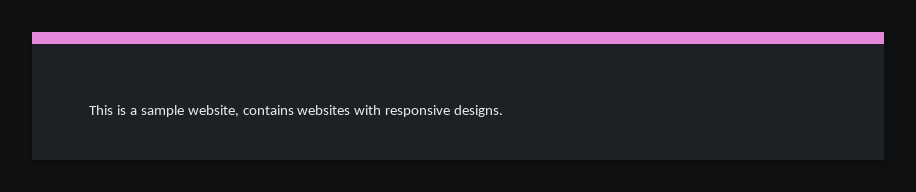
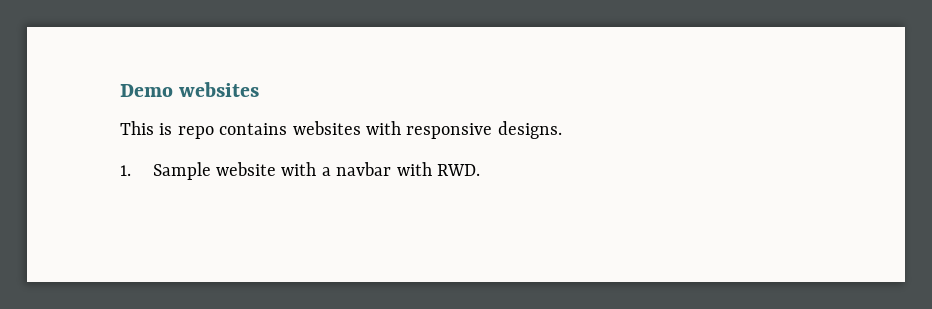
[89,105,239,117] This is a sample website, -> [120,82,260,97] [120,121,214,139] Demo websites // This is repo
(504, 111) none -> [120,162,480,180] // 1. Sample website with a navbar with RWD.

